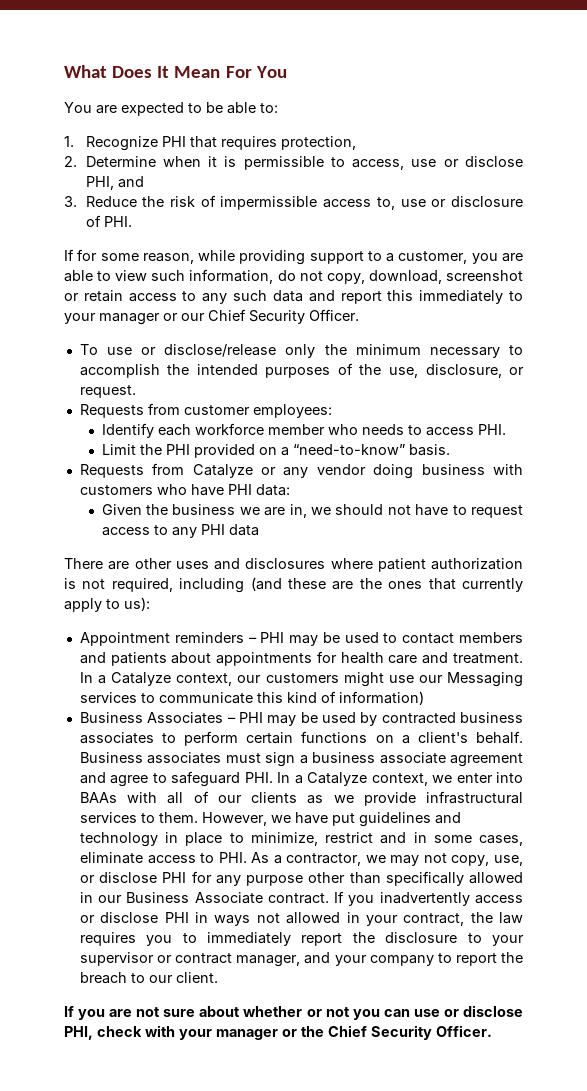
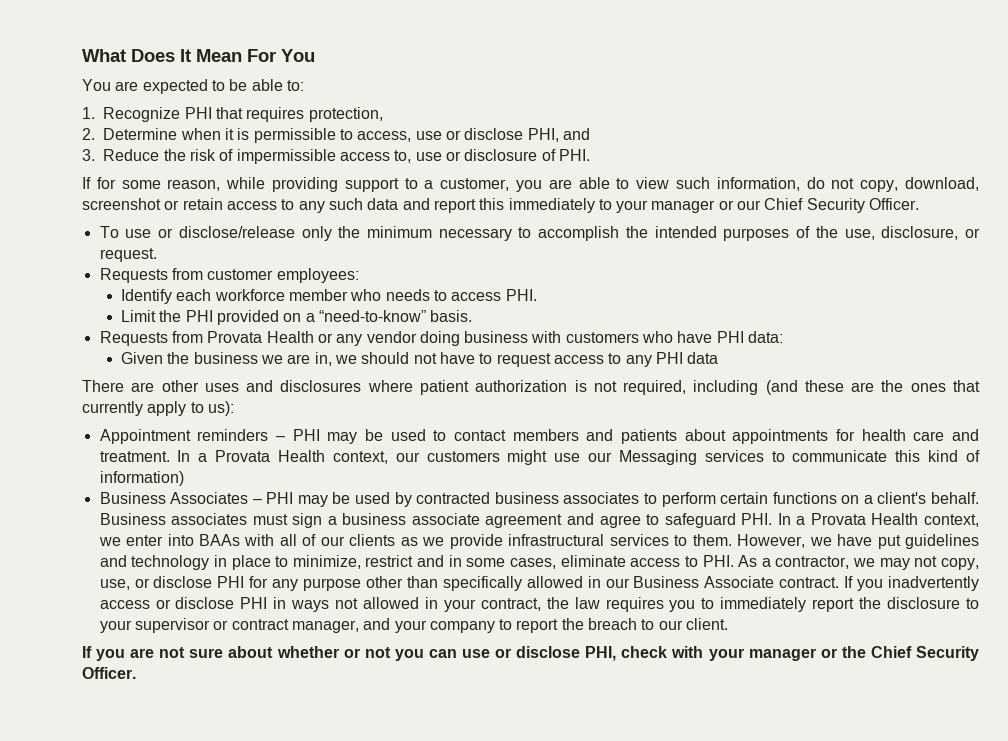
[192,464,253,478] Catalyze -> [207,331,314,343] Provata Health
[111,672,172,686] Catalyze -> [215,450,325,462] Provata Health
[307,772,368,786] Catalyze -> [810,513,919,525] Provata Health

